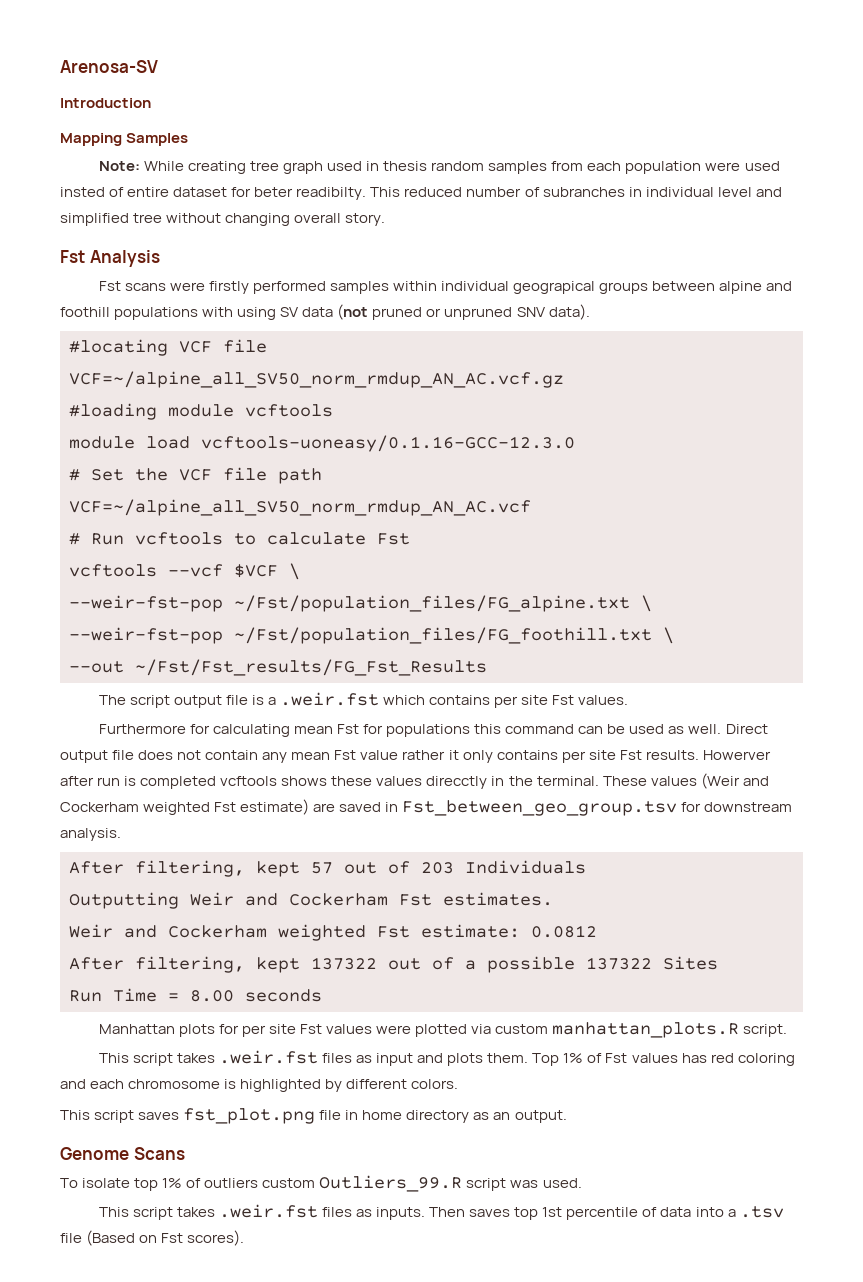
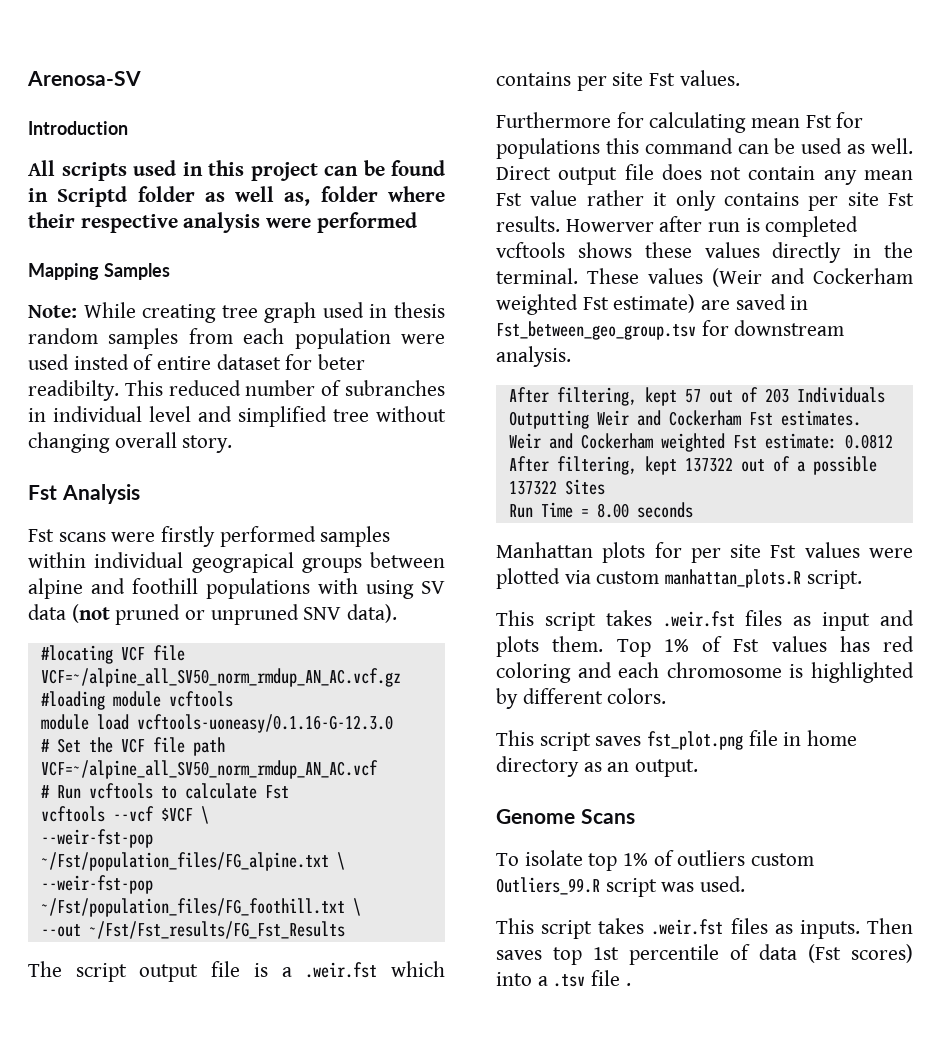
(151, 103) none -> [28,160,445,181] [28,186,445,207] [28,212,417,233] // All scripts used in this project can be found in Scriptd folder as well as, folder where their respective analysis were performed
[201,435,575,452] vcftools-uoneasy/0.1.16-GCC-12.3.0 -> [136,714,393,733] vcftools-uoneasy/0.1.16-G-12.3.0
[426,776,488,789] direcctly -> [772,242,842,263] directly
(692, 1212) none -> [808,944,913,963] (Fst scores)
[86,1230,245,1246] (Based on Fst scores). -> [625,983,631,986] .

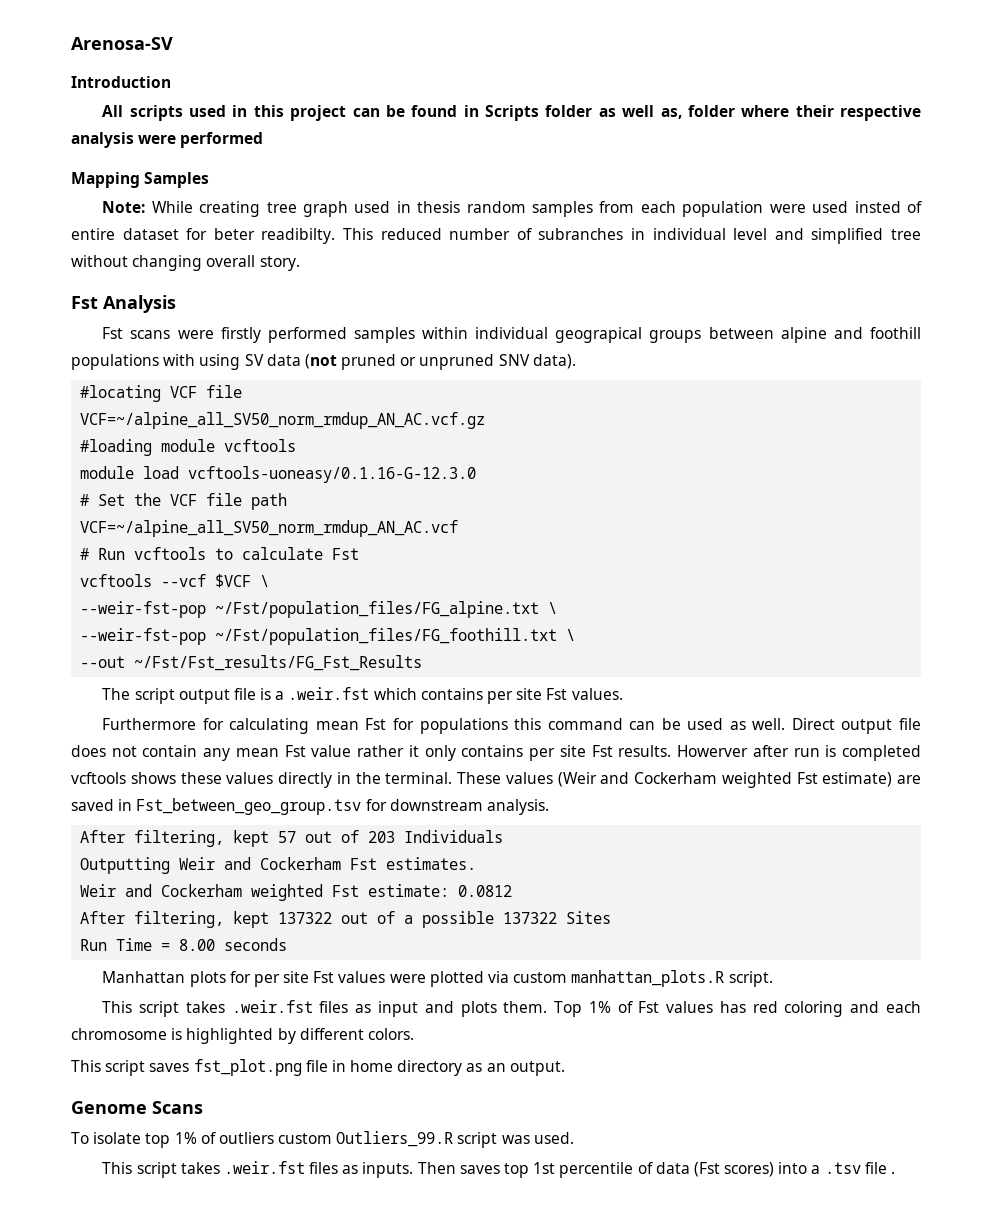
[57,186,128,207] Scriptd -> [485,105,540,121] Scripts

